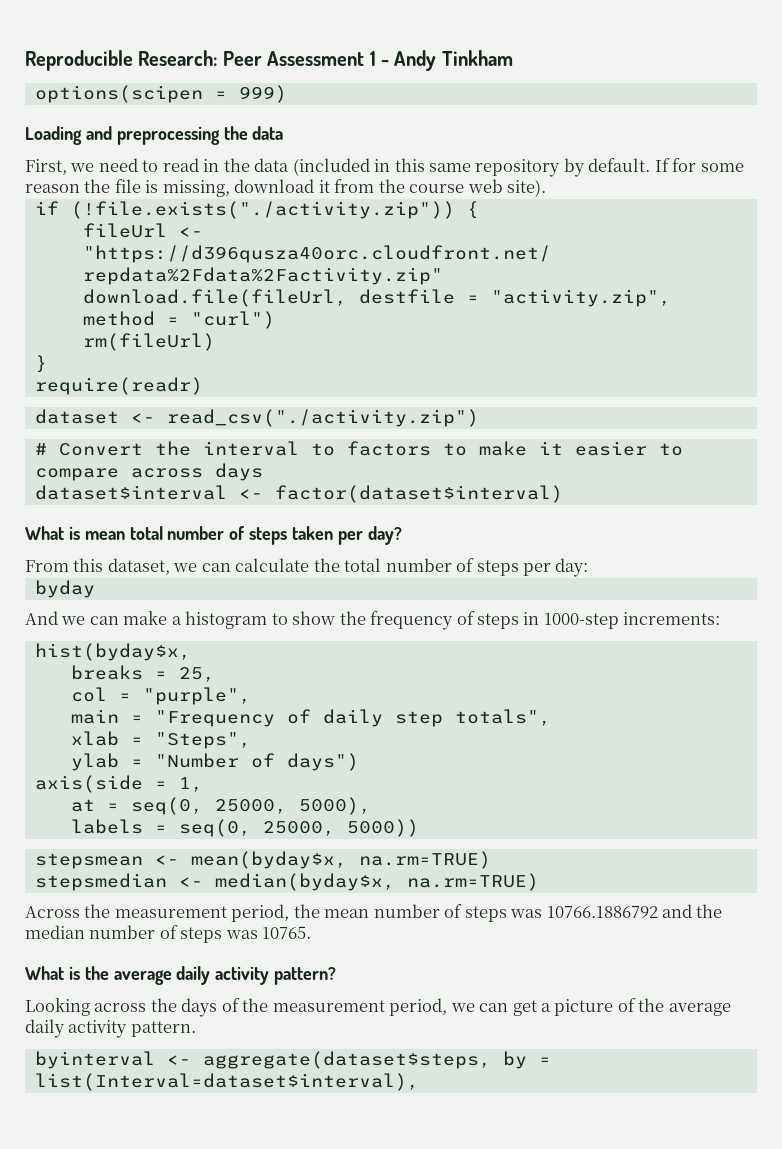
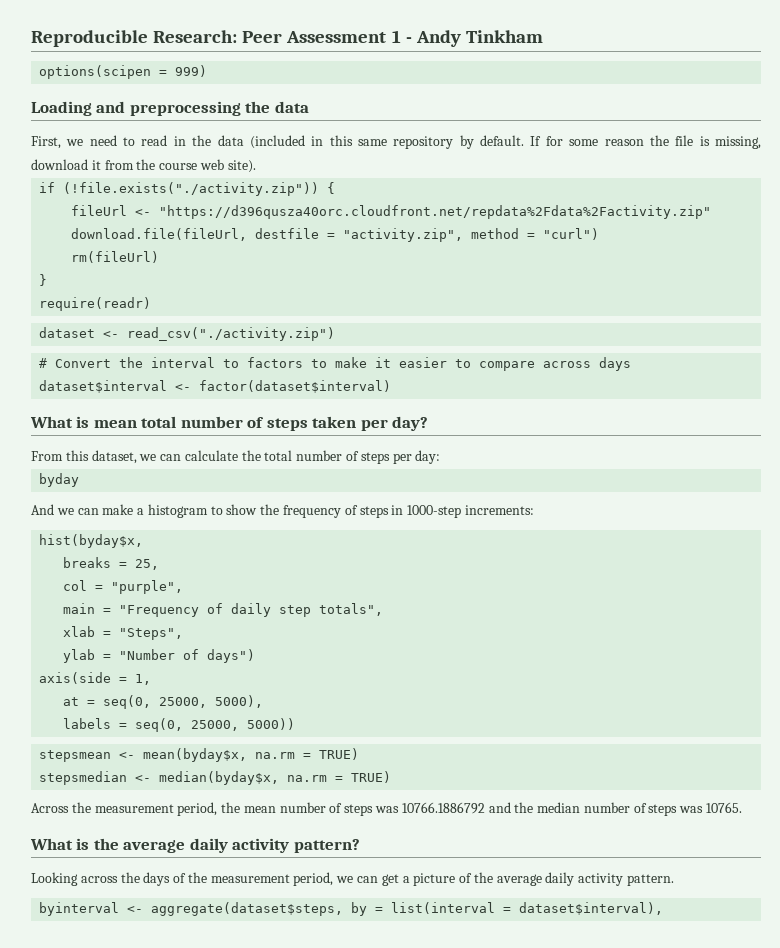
[358,851,491,869] na.rm=TRUE) -> [255,748,360,760] na.rm = TRUE)
[406,873,539,891] na.rm=TRUE) -> [287,771,392,783] na.rm = TRUE)
[34,1073,419,1091] list(Interval=dataset$interval), -> [391,902,664,915] list(interval = dataset$interval),

